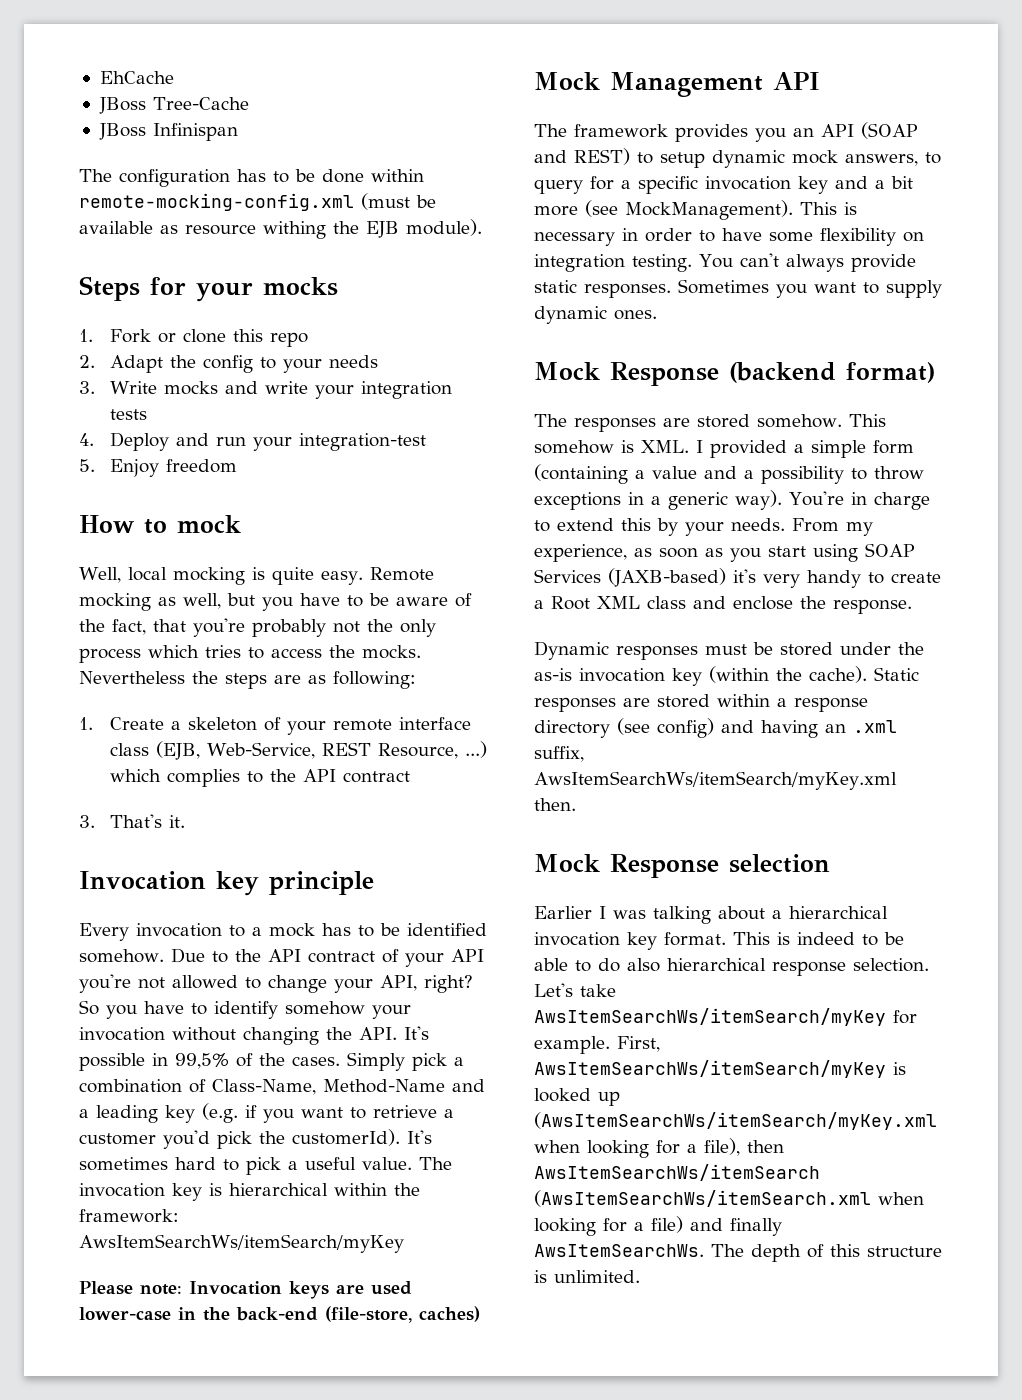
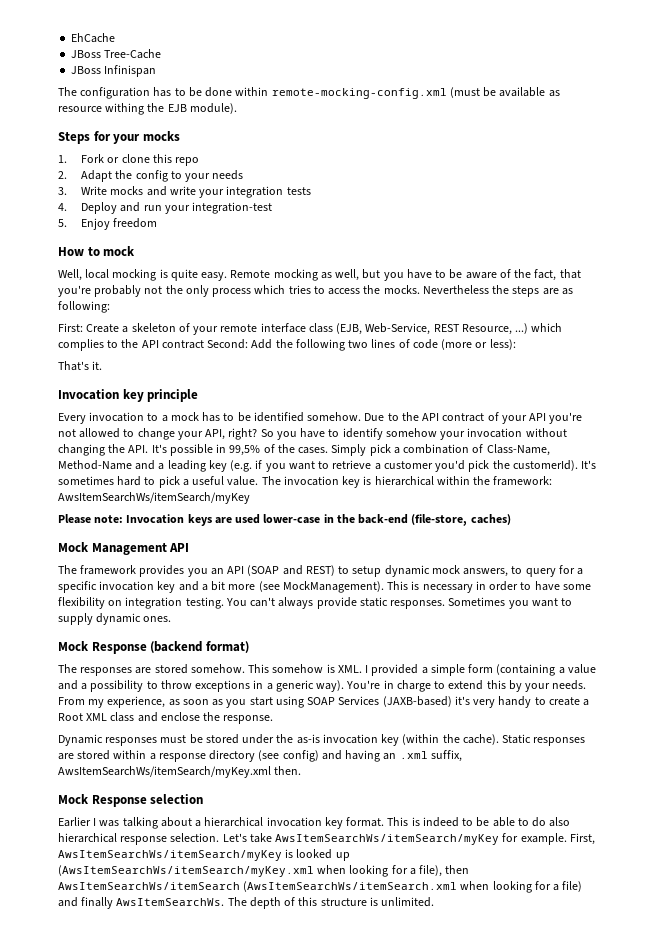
[79,717,93,730] 1. -> [58,323,83,332] First:
[79,815,95,828] // 3. -> [207,339,516,351] Second: Add the following two lines of code (more or less): //

